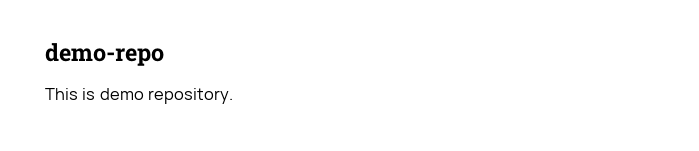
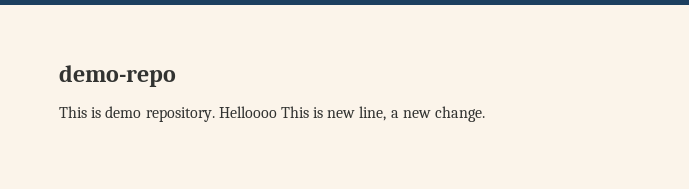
(234, 96) none -> [218,106,486,122] Helloooo This is new line, a new change.

